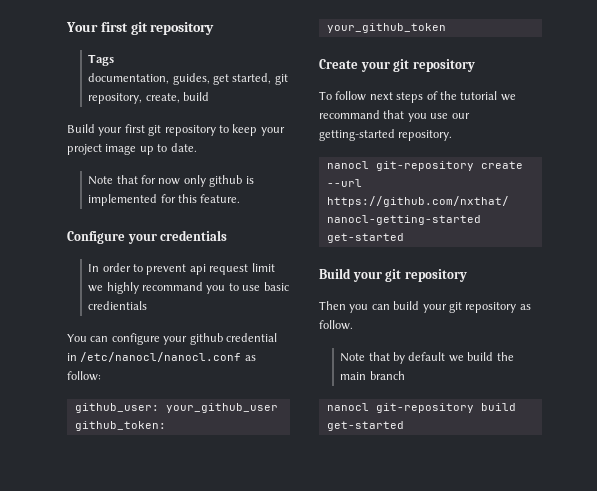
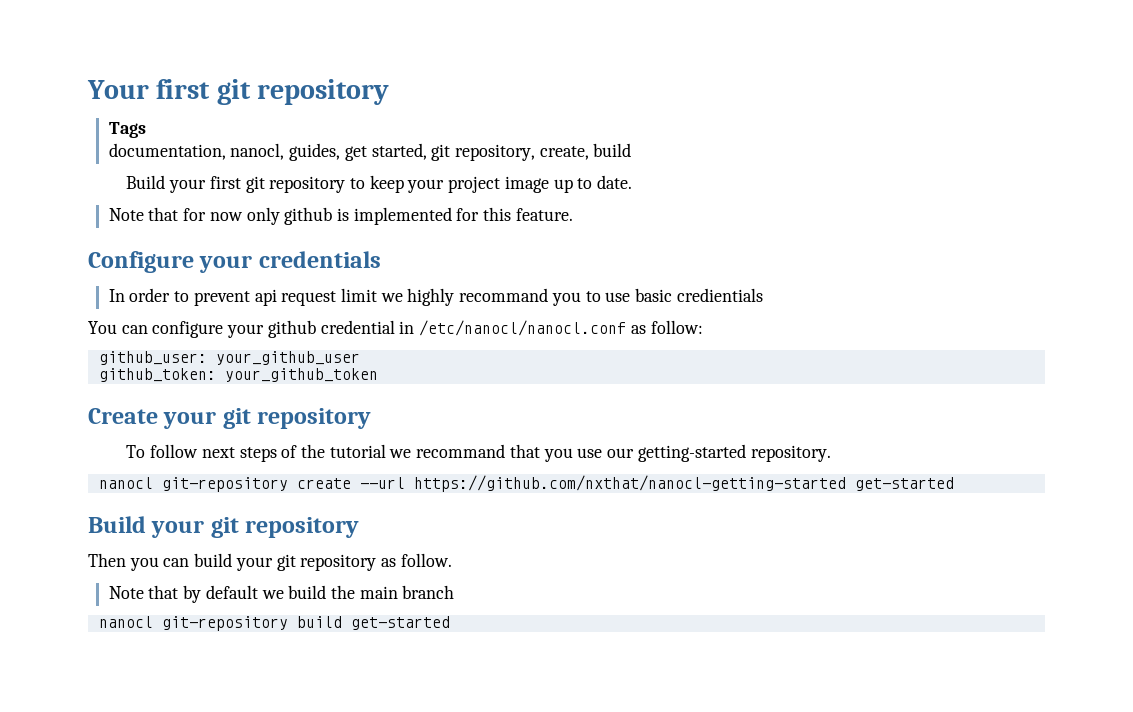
(170, 78) none -> [230,143,285,160] nanocl,

